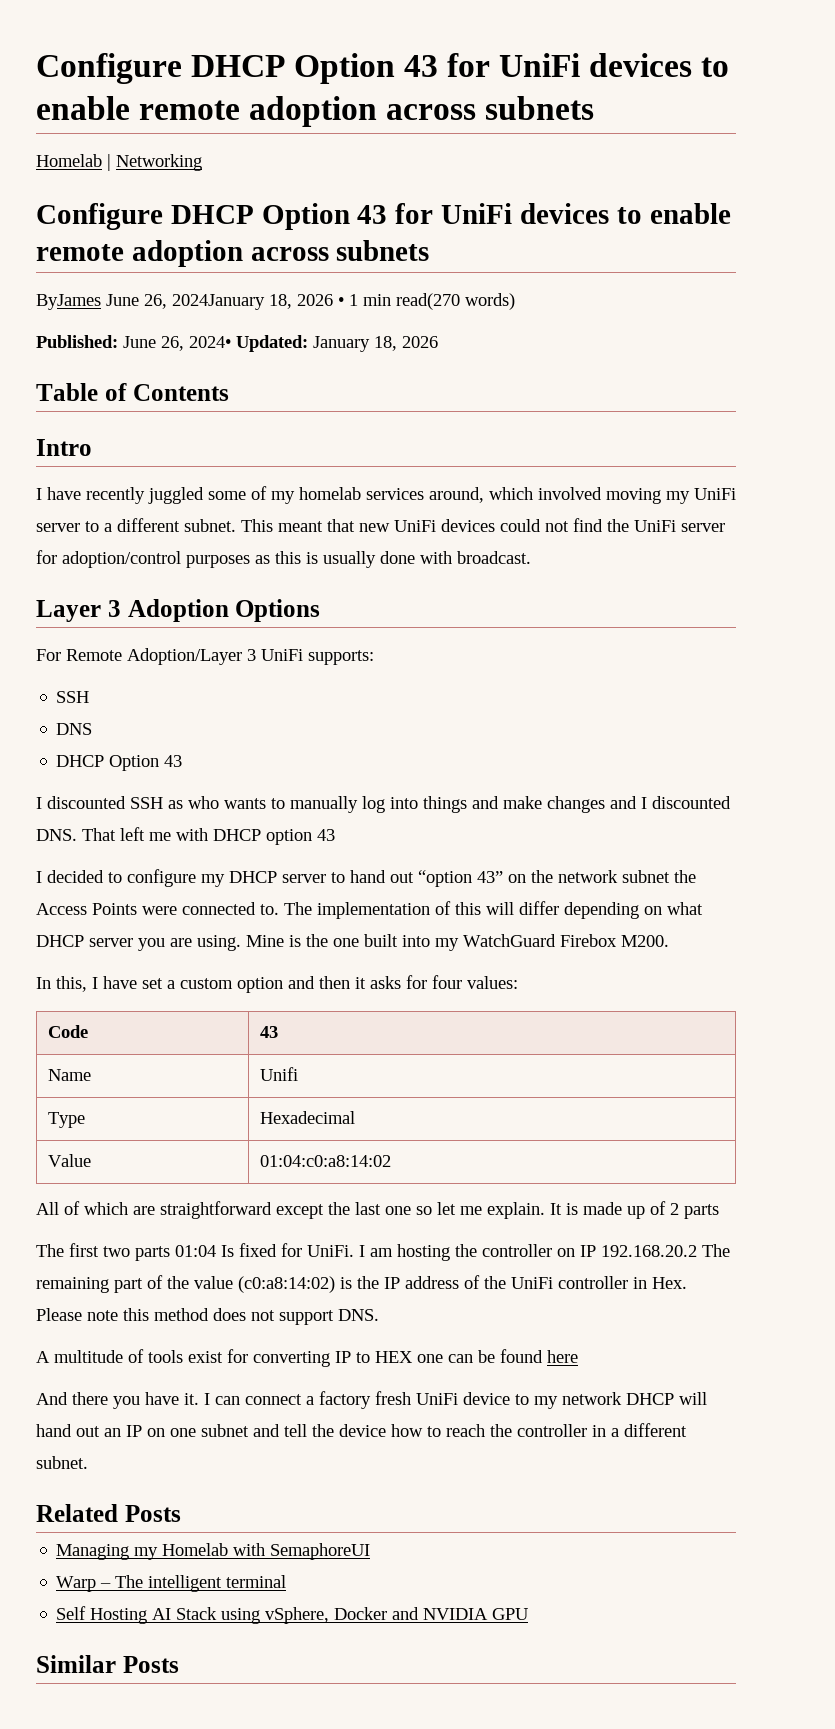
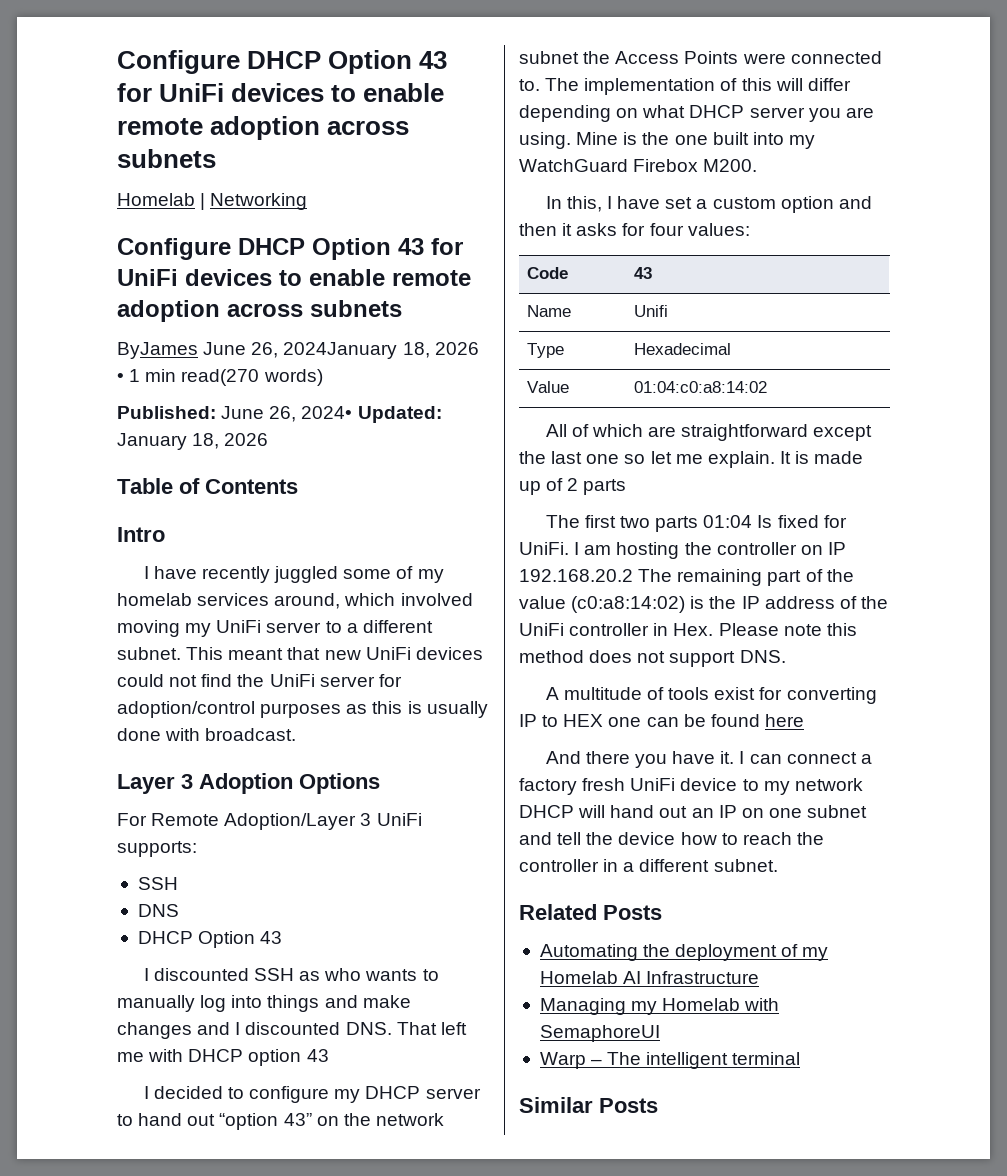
(181, 1513) none -> [539,944,829,961] [539,971,760,984] // Automating the deployment of my Homelab AI Infrastructure
[56,1606,529,1624] // Self Hosting AI Stack using vSphere, Docker and NVIDIA GPU -> (801, 1058) none

